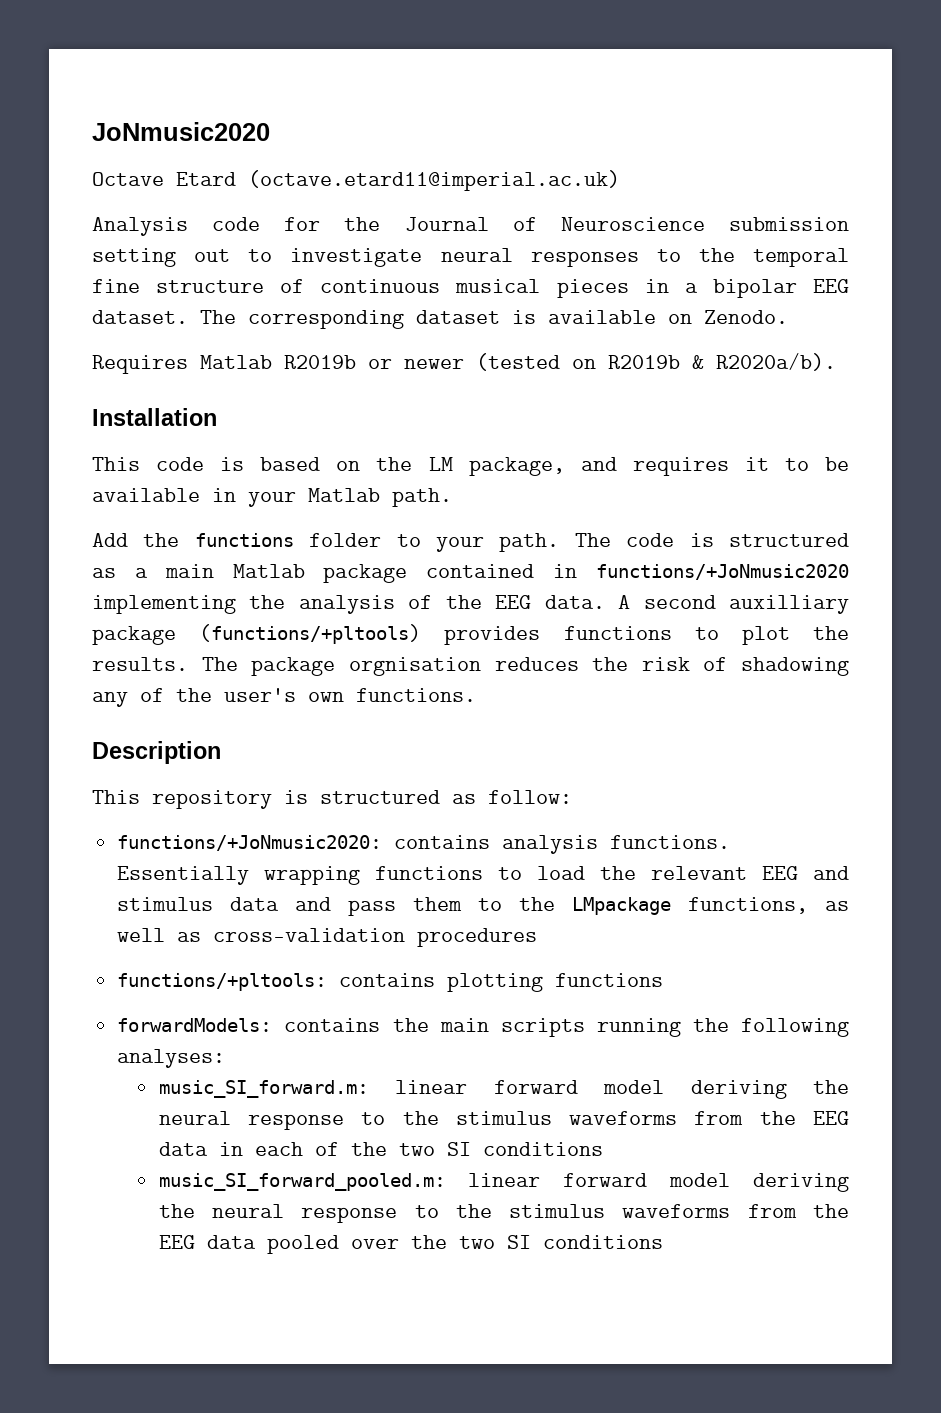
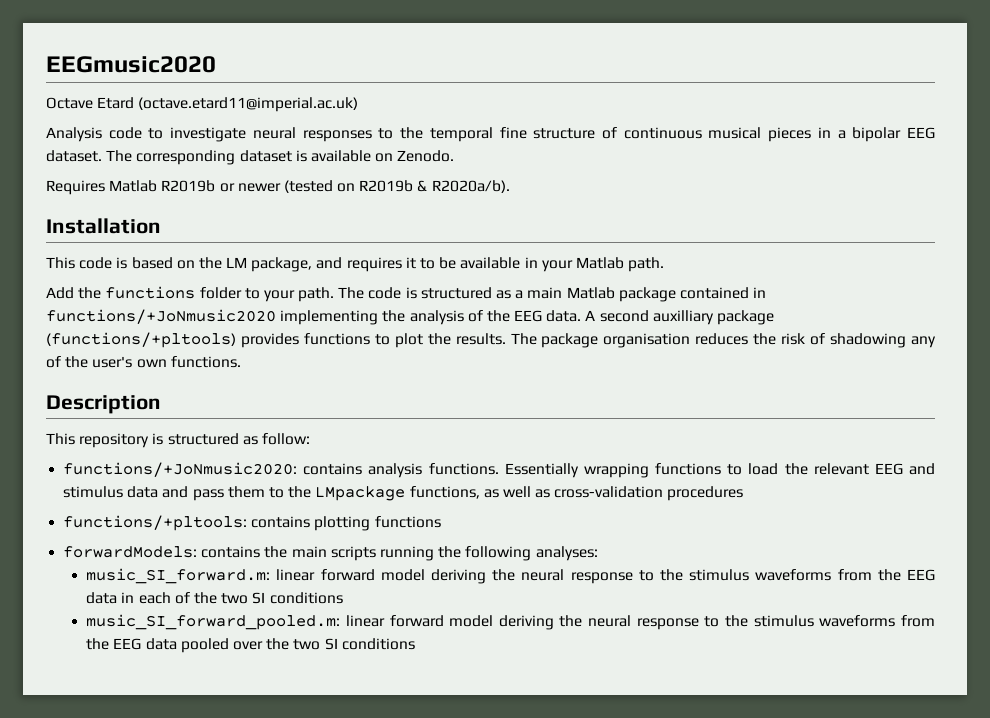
[92,122,270,141] JoNmusic2020 -> [46,56,216,73] EEGmusic2020
[284,217,849,231] [92,248,231,267] for the Journal of Neuroscience submission setting out -> (142, 133) none
[348,657,481,676] orgnisation -> [603,333,691,348] organisation

